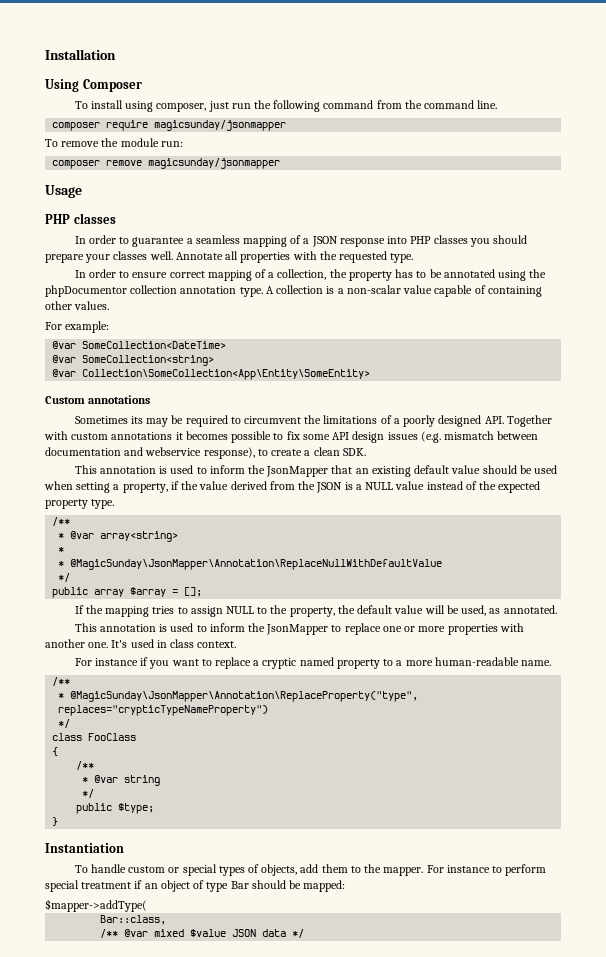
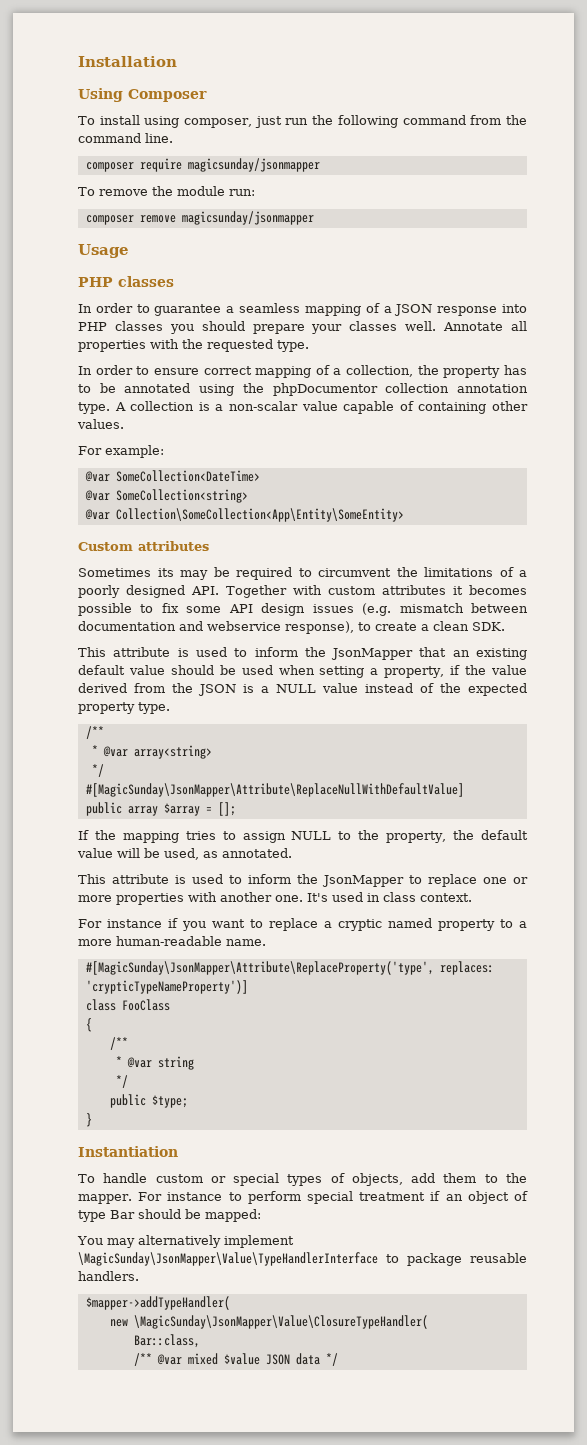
[88,395,151,404] annotations -> [138,541,209,551] attributes
[111,432,173,440] annotations -> [381,585,446,595] attributes
[99,466,156,474] annotation -> [113,647,171,657] attribute
[58,546,65,553] [58,559,443,570] [58,573,71,582] * // * @MagicSunday\JsonMapper\Annotation\ReplaceNullWithDefaultValue // */ -> [91,764,104,777] [85,783,464,797] */ // #[MagicSunday\JsonMapper\Attribute\ReplaceNullWithDefaultValue]
[99,624,156,632] annotation -> [112,874,169,884] attribute
[52,677,71,686] [58,691,419,702] [58,705,269,716] [58,719,71,728] /** // * @MagicSunday\JsonMapper\Annotation\ReplaceProperty("type", replaces="crypticTypeNameProperty") // */ -> [85,961,494,975] [85,980,248,994] #[MagicSunday\JsonMapper\Attribute\ReplaceProperty('type', replaces: 'crypticTypeNameProperty')]
[45,899,147,912] $mapper->addType( -> [77,1235,294,1248] [78,1252,527,1266] [78,1271,139,1281] [85,1296,230,1310] [109,1315,428,1329] You may alternatively implement \MagicSunday\JsonMapper\Value\TypeHandlerInterface to package reusable handlers. // $mapper->addTypeHandler( // new \MagicSunday\JsonMapper\Value\ClosureTypeHandler(

